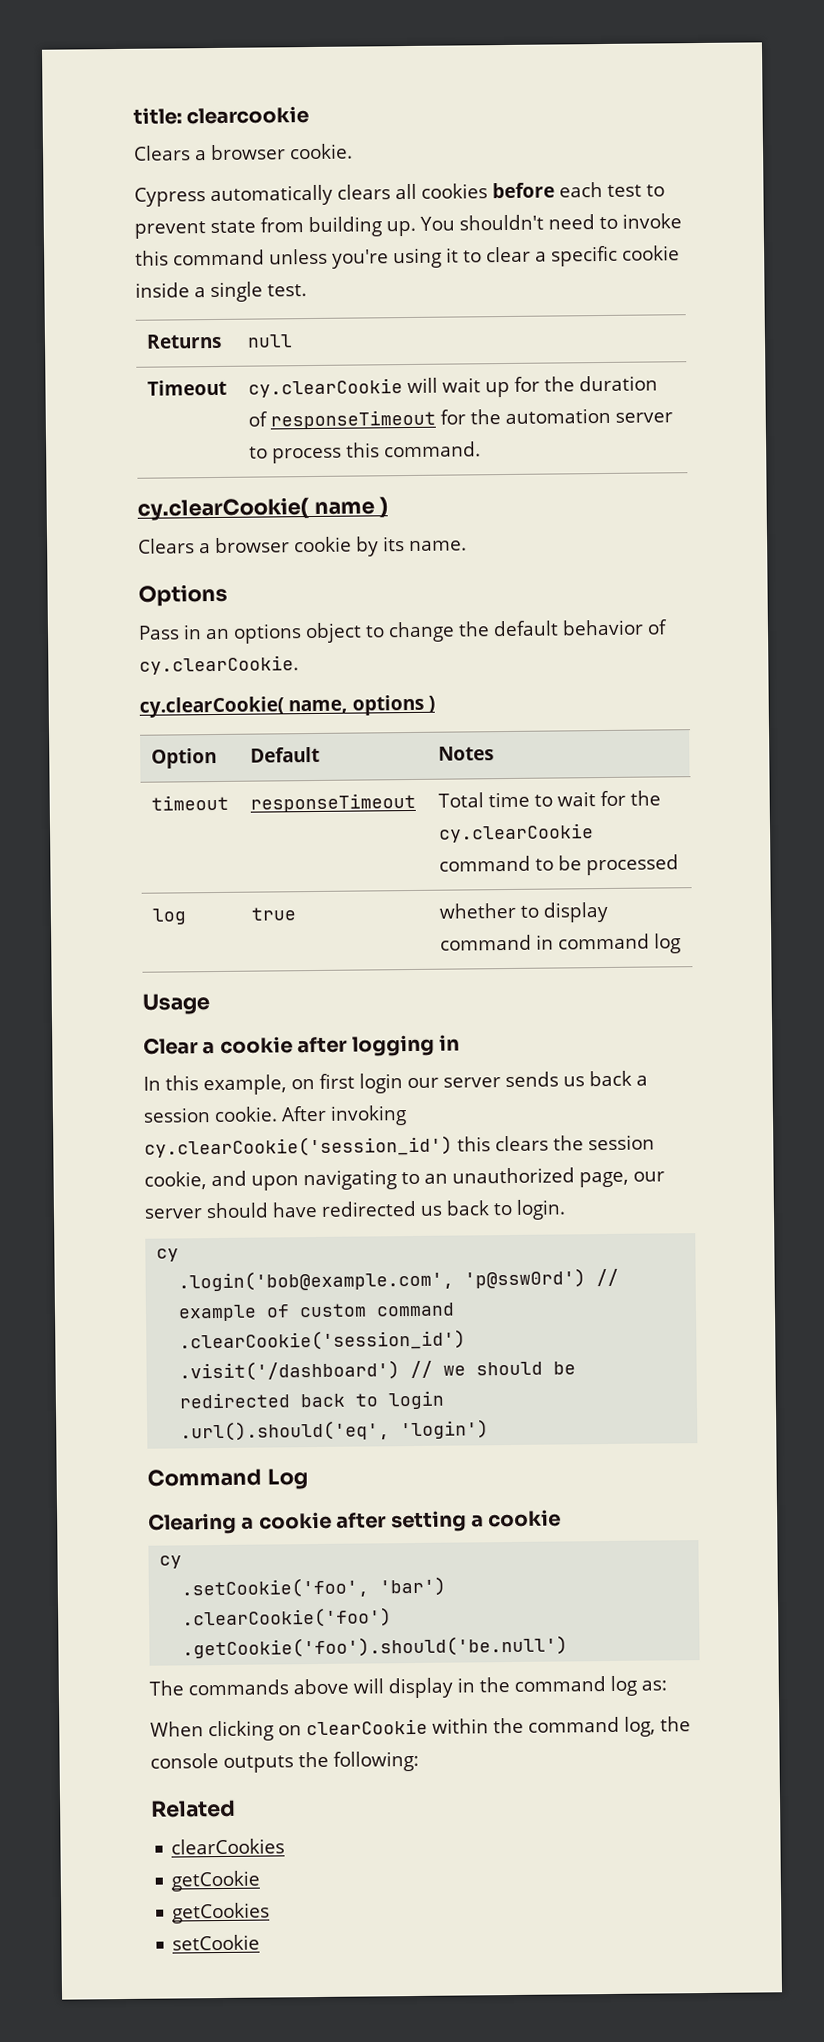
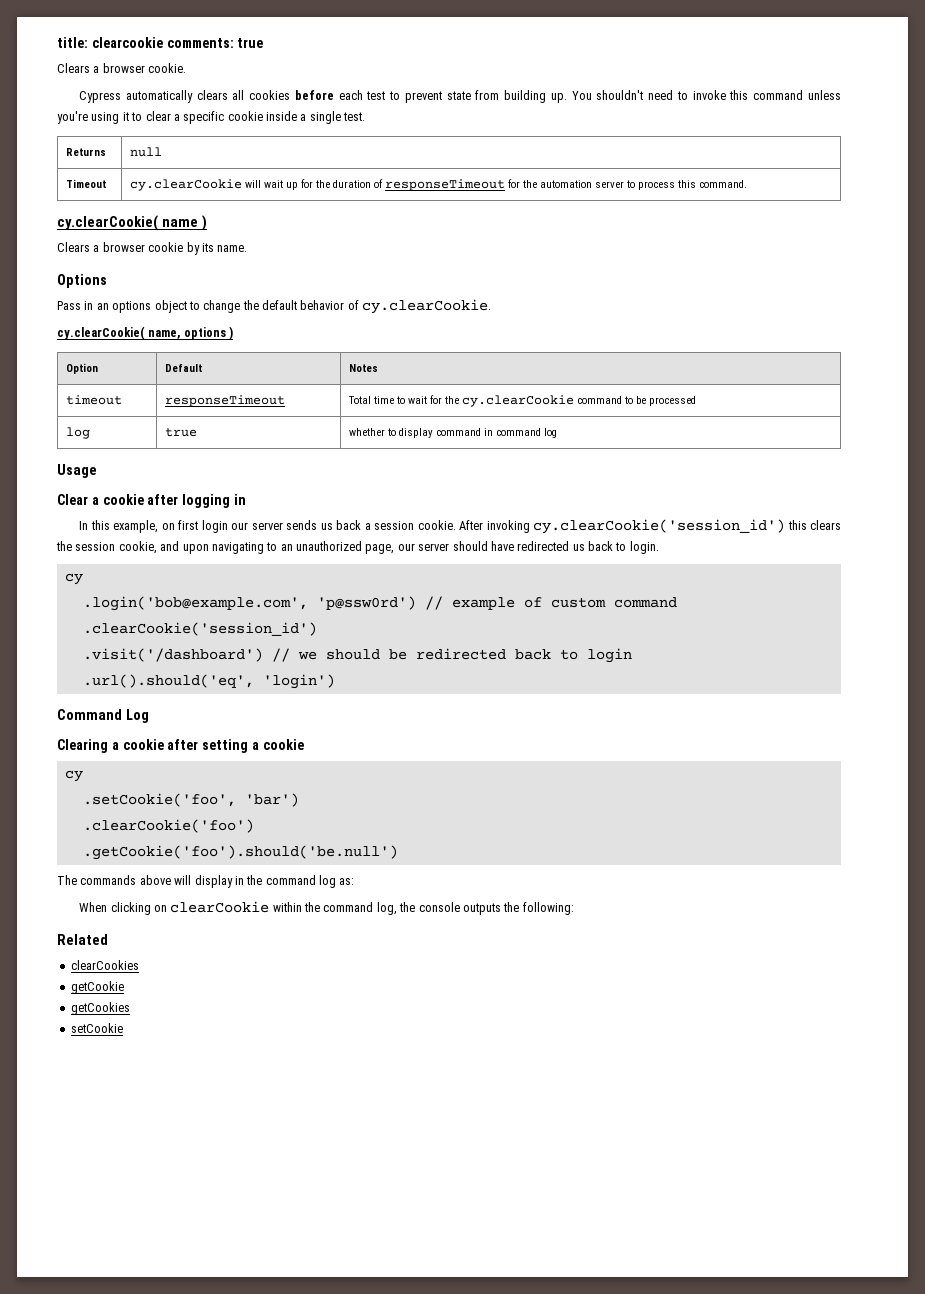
(310, 115) none -> [166,38,264,48] comments: true

